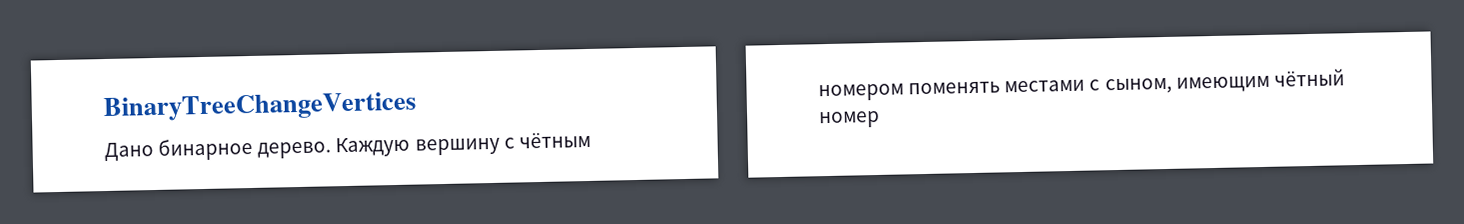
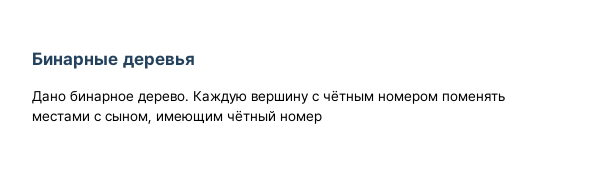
[103,91,417,123] BinaryTreeChangeVertices -> [32,52,195,69] Бинарные деревья

